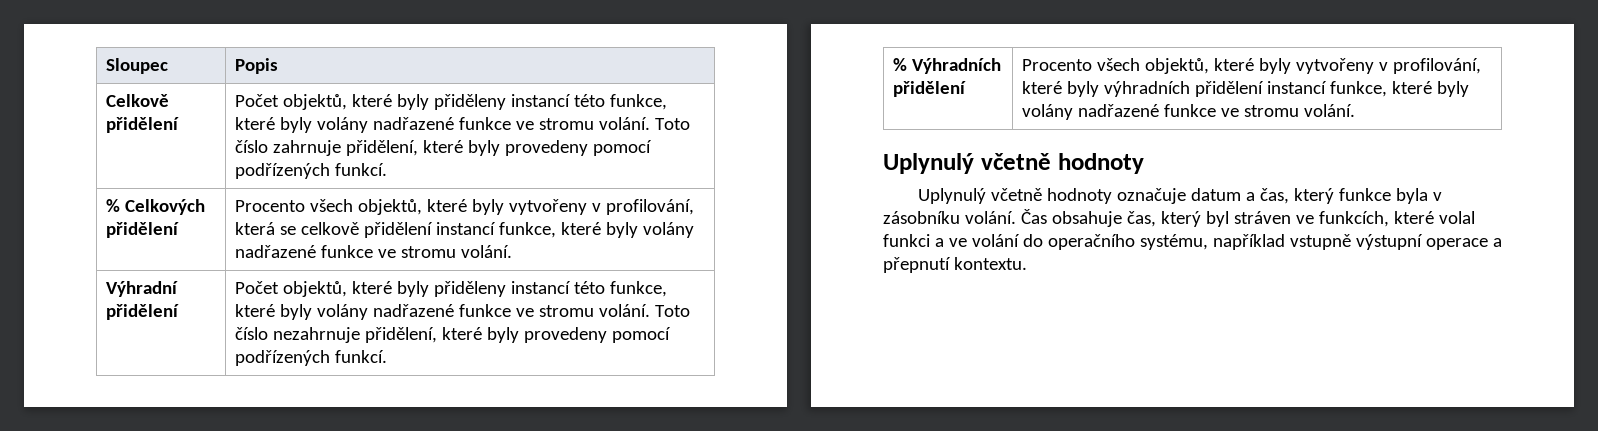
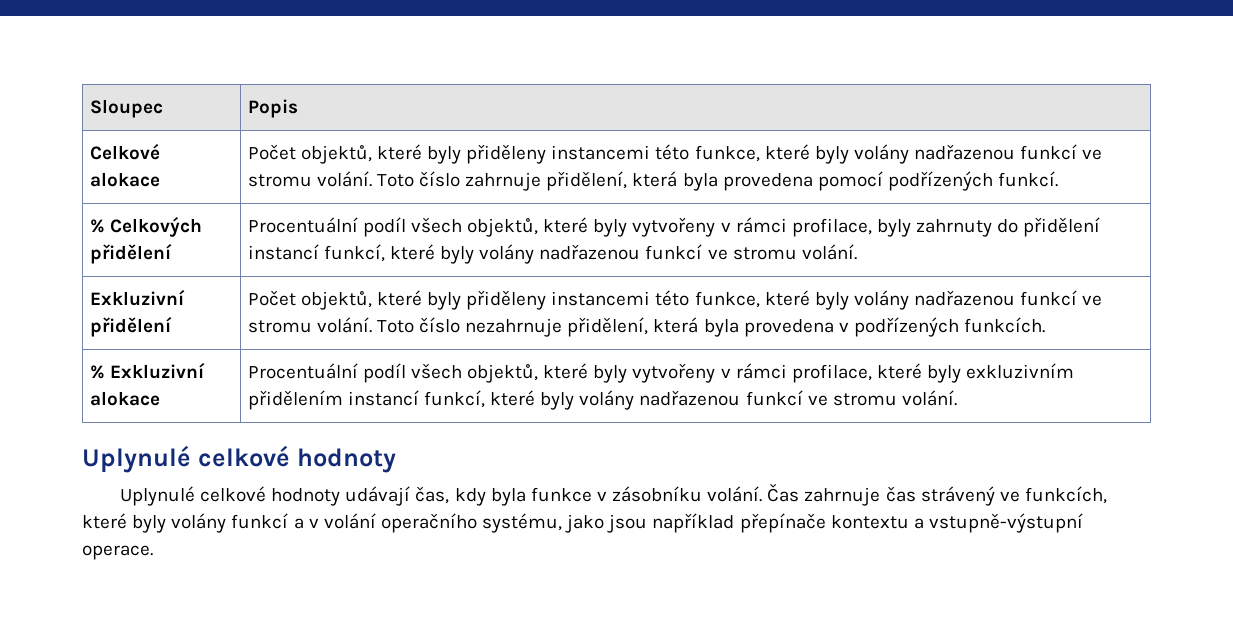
[106,94,170,107] [106,117,180,133] [235,94,667,110] [235,117,512,133] Celkově přidělení | Počet objektů, které byly přiděleny instancí této funkce, které byly volány nadřazené funkce -> [89,144,160,160] [89,172,160,187] [247,144,1078,164] Celkové alokace | Počet objektů, které byly přiděleny instancemi této funkce, které byly volány nadřazenou funkcí
[423,140,589,156] které byly provedeny -> [632,171,813,191] která byla provedena
[235,199,694,215] [235,222,694,238] [235,245,513,258] [106,281,179,297] [106,304,180,320] [235,281,667,297] [235,304,512,320] Procento všech objektů, které byly vytvořeny v profilování, která se celkově přidělení instancí funkce, které byly volány nadřazené funkce ve stromu volání. // Výhradní přidělení | Počet objektů, které byly přiděleny instancí této funkce, které byly volány nadřazené funkce -> [247,217,1101,237] [247,244,857,264] [89,290,185,306] [89,317,172,337] [247,290,1078,310] Procentuální podíl všech objektů, které byly vytvořeny v rámci profilace, byly zahrnuty do přidělení instancí funkcí, které byly volány nadřazenou funkcí ve stromu volání. // Exkluzivní přidělení | Počet objektů, které byly přiděleny instancemi této funkce, které byly volány nadřazenou funkcí
[442,327,672,343] [235,350,388,366] [893,58,1002,74] [893,81,967,97] [1022,58,1481,74] [1022,81,1469,97] [1022,104,1356,120] [883,153,1051,174] které byly provedeny pomocí podřízených funkcí. // % Výhradních přidělení | Procento všech objektů, které byly vytvořeny v profilování, které byly výhradních přidělení instancí funkce, které byly volány nadřazené funkce ve stromu volání. // Uplynulý včetně -> [653,317,1046,337] [89,363,205,379] [89,391,160,406] [247,363,1075,383] [247,390,957,410] [82,445,290,473] která byla provedena v podřízených funkcích. // % Exkluzivní alokace | Procentuální podíl všech objektů, které byly vytvořeny v rámci profilace, které byly exkluzivním přidělením instancí funkcí, které byly volány nadřazenou funkcí ve stromu volání. // Uplynulé celkové
[918,188,1443,204] [883,209,1475,227] [883,234,1502,250] [883,257,1027,273] Uplynulý včetně hodnoty označuje datum a čas, který funkce byla v zásobníku volání. Čas obsahuje čas, který byl stráven ve funkcích, které volal funkci a ve volání do operačního systému, například vstupně výstupní operace a přepnutí kontextu. -> [119,483,1107,506] [82,513,1083,533] [82,545,153,560] Uplynulé celkové hodnoty udávají čas, kdy byla funkce v zásobníku volání. Čas zahrnuje čas strávený ve funkcích, které byly volány funkcí a v volání operačního systému, jako jsou například přepínače kontextu a vstupně-výstupní operace.

